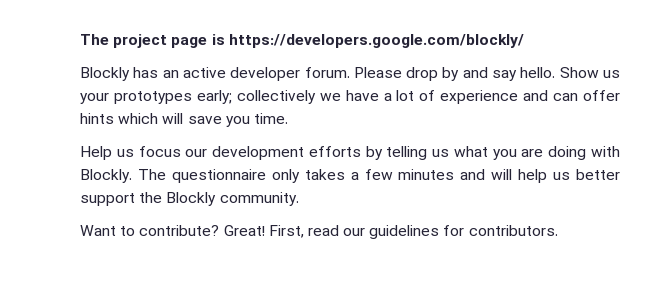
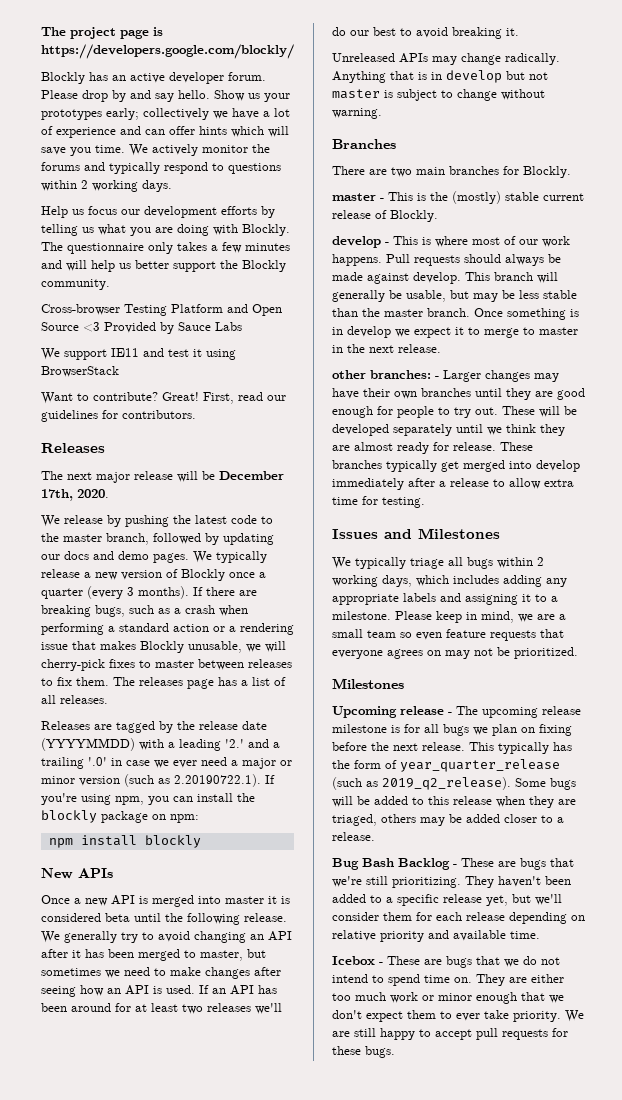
(288, 118) none -> [129,144,270,156] [41,162,281,174] [41,180,172,192] We actively monitor the forums and typically respond to questions within 2 working days.
(299, 199) none -> [41,304,282,316] [41,322,242,334] [41,348,236,360] [41,366,119,377] // Cross-browser Testing Platform and Open Source <3 Provided by Sauce Labs // We support IE11 and test it using BrowserStack
(558, 230) none -> [41,443,105,453] [41,471,284,483] [41,489,109,501] [41,515,273,527] [41,533,274,545] [41,551,267,563] [41,569,266,581] [41,586,257,599] [41,605,248,617] [41,623,294,635] [41,641,286,653] [41,659,292,671] [41,677,286,689] [41,695,108,704] [41,721,267,733] [41,738,280,751] [41,757,292,769] [41,774,275,787] [41,793,255,805] [41,810,199,823] [48,835,201,848] [41,868,113,879] [41,895,290,907] [41,913,287,925] [41,931,292,943] [41,949,266,961] [41,967,281,979] [41,985,277,997] [41,1003,282,1014] [332,27,519,39] [332,53,560,65] [332,70,548,83] [332,89,545,101] [332,108,382,119] [332,139,396,149] [332,166,571,178] [332,191,584,204] [332,210,438,222] [332,236,570,248] [332,254,561,266] [332,272,558,284] [332,290,577,302] [332,308,579,320] [332,326,578,338] [332,344,441,353] [332,370,559,382] [332,388,585,400] [332,406,577,418] [332,424,565,436] [332,442,533,454] [332,460,580,472] [332,478,574,490] [332,496,425,508] [332,528,500,539] [332,557,544,569] [332,575,567,587] [332,593,558,605] [332,611,566,623] [332,629,564,641] [332,647,578,659] [332,678,404,689] [332,706,581,718] [332,724,572,736] [332,742,572,754] [332,759,560,772] [332,777,576,790] [332,796,576,808] [332,814,564,826] [332,832,375,841] [332,858,574,870] [332,876,571,888] [332,894,562,906] [332,912,585,924] [332,930,540,942] [332,956,560,968] [332,974,564,986] [332,992,564,1004] [332,1010,584,1022] [332,1028,568,1040] [332,1046,395,1058] // Releases // The next major release will be December 17th, 2020. // We release by pushing the latest code to the master branch, followed by updating our docs and demo pages. We typically release a new version of Blockly once a quarter (every 3 months). If there are breaking bugs, such as a crash when performing a standard action or a rendering issue that makes Blockly unusable, we will cherry-pick fixes to master between releases to fix them. The releases page has a list of all releases. // Releases are tagged by the release date (YYYYMMDD) with a leading '2.' and a trailing '.0' in case we ever need a major or minor version (such as 2.20190722.1). If you're using npm, you can install the blockly package on npm: // npm install blockly // New APIs // Once a new API is merged into master it is considered beta until the following release. We generally try to avoid changing an API after it has been merged to master, but sometimes we need to make changes after seeing how an API is used. If an API has been around for at least two releases we'll do our best to avoid breaking it. // Unreleased APIs may change radically. Anything that is in develop but not master is subject to change without warning. // Branches // There are two main branches for Blockly. // master - This is the (mostly) stable current release of Blockly. // develop - This is where most of our work happens. Pull requests should always be made against develop. This branch will generally be usable, but may be less stable than the master branch. Once something is in develop we expect it to merge to master in the next release. // other branches: - Larger changes may have their own branches until they are good enough for people to try out. These will be developed separately until we think they are almost ready for release. These branches typically get merged into develop immediately after a release to allow extra time for testing. // Issues and Milestones // We typically triage all bugs within 2 working days, which includes adding any appropriate labels and assigning it to a milestone. Please keep in mind, we are a small team so even feature requests that everyone agrees on may not be prioritized. // Milestones // Upcoming release - The upcoming release milestone is for all bugs we plan on fixing before the next release. This typically has the form of year_quarter_release (such as 2019_q2_release). Some bugs will be added to this release when they are triaged, others may be added closer to a release. // Bug Bash Backlog - These are bugs that we're still prioritizing. They haven't been added to a specific release yet, but we'll consider them for each release depending on relative priority and available time. // Icebox - These are bugs that we do not intend to spend time on. They are either too much work or minor enough that we don't expect them to ever take priority. We are still happy to accept pull requests for these bugs.

